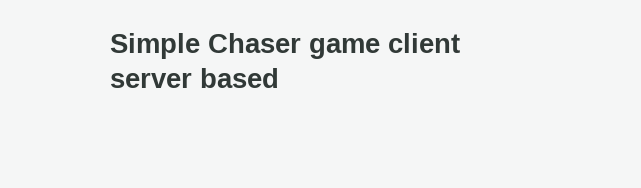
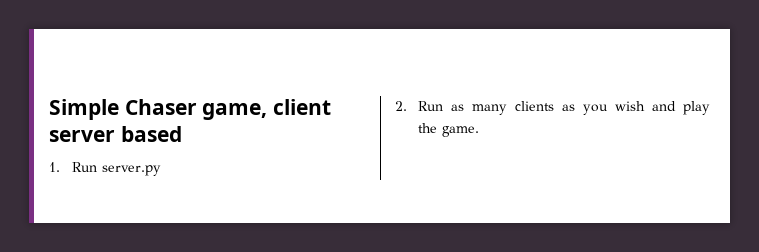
[309,38,380,59] game -> [202,103,268,120] game,
(279, 78) none -> [49,162,162,176] [395,101,710,115] [418,123,480,137] // 1. Run server.py // 2. Run as many clients as you wish and play the game.

